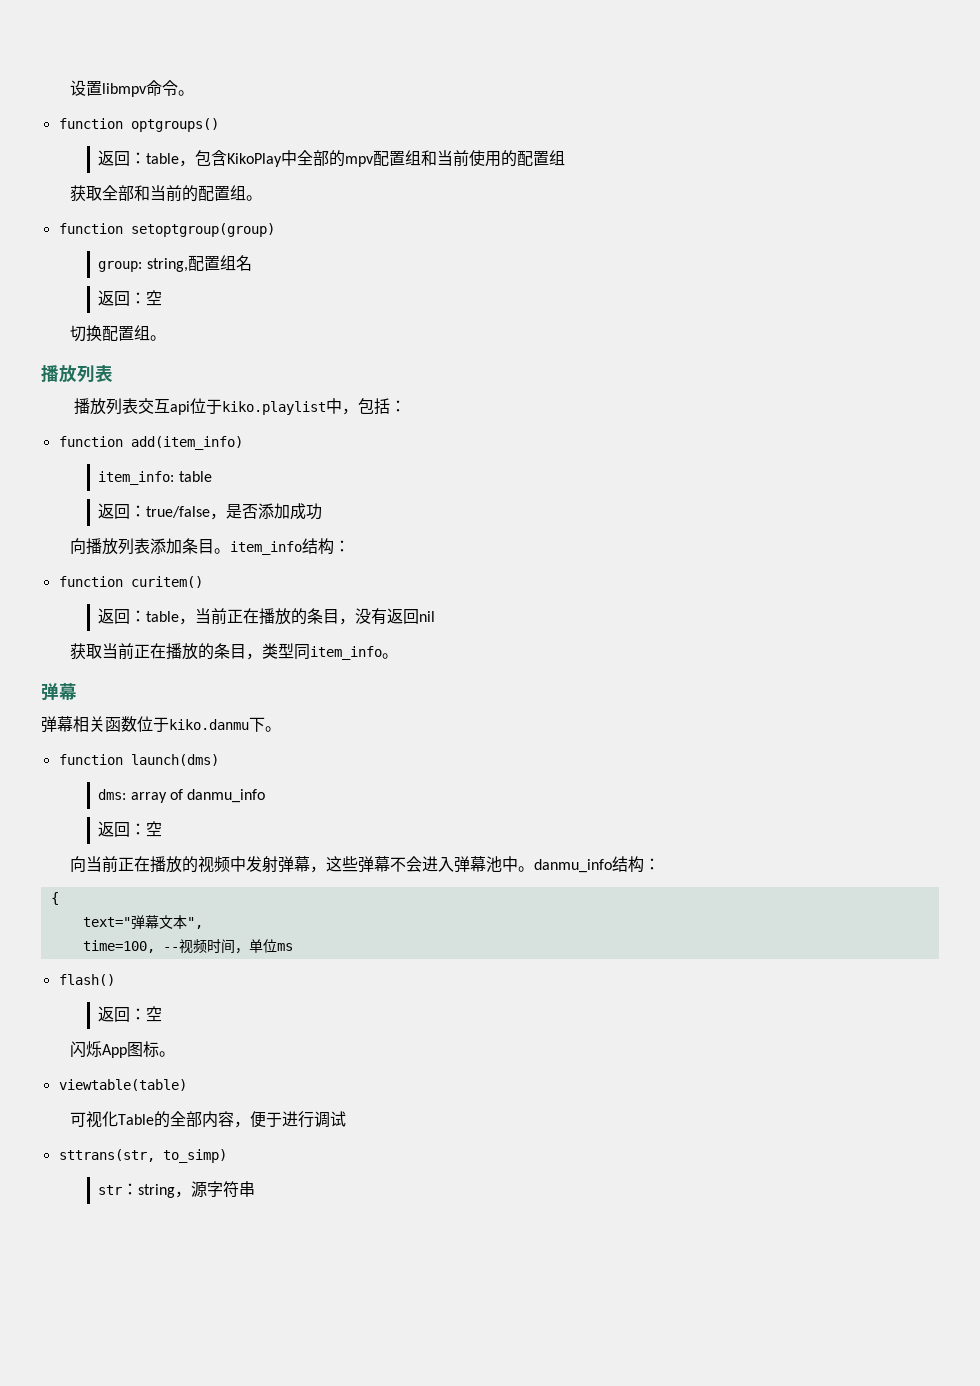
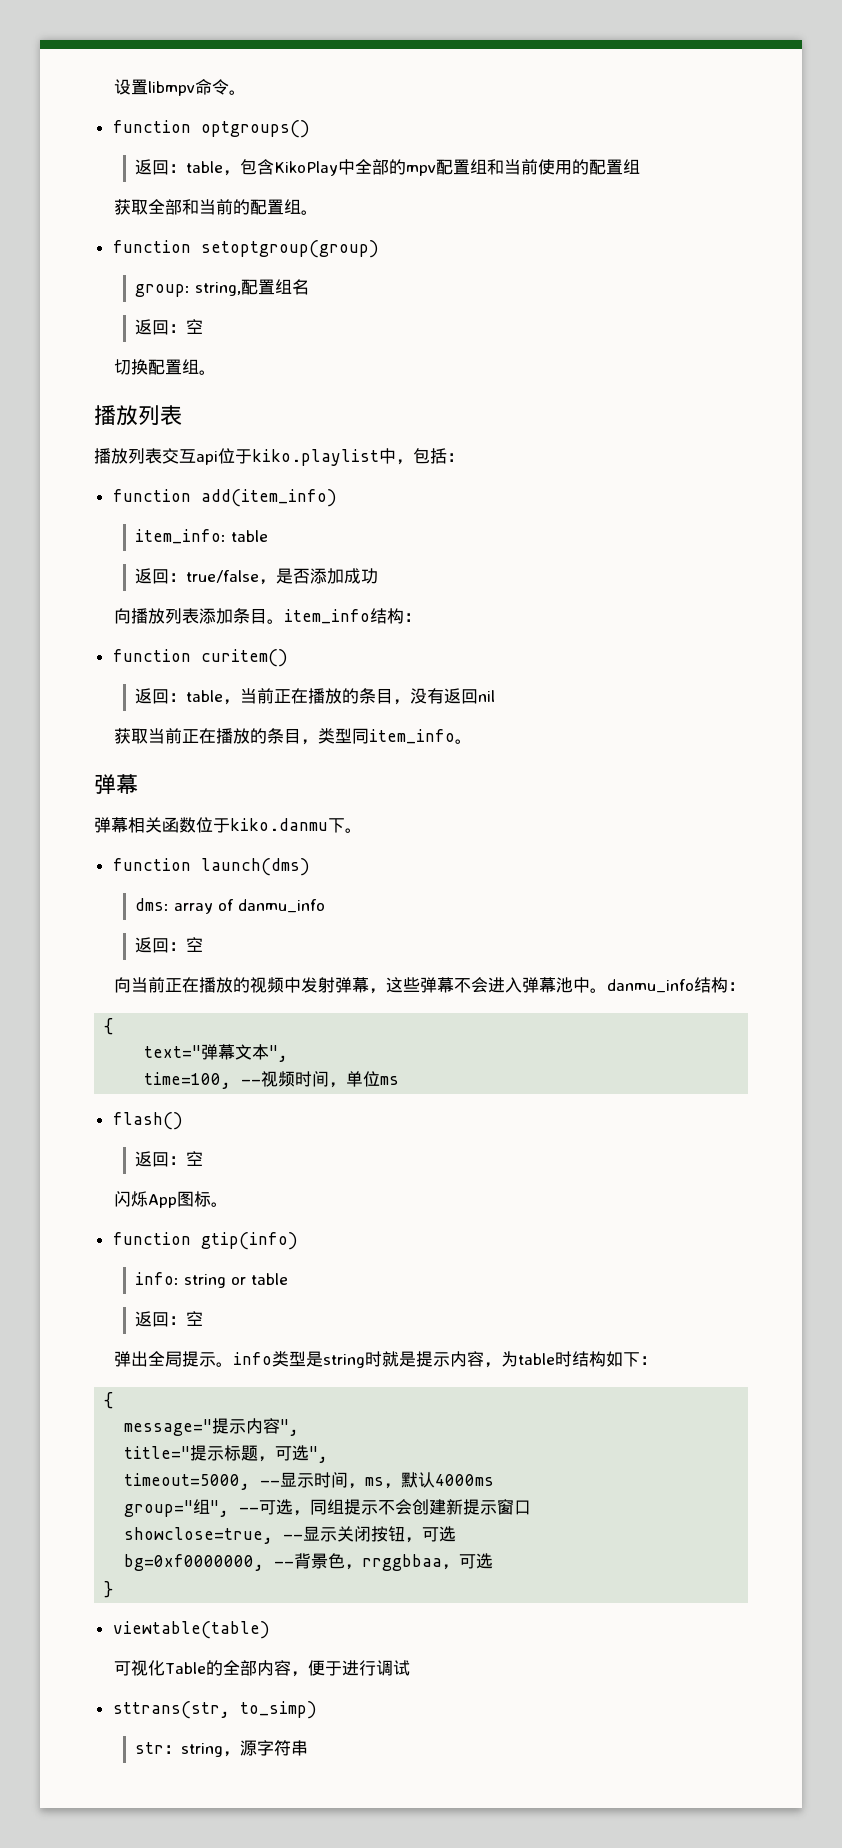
(175, 1054) none -> [112,1232,298,1250] [134,1272,288,1288] [134,1311,203,1327] [114,1351,658,1368] [104,1392,114,1409] [124,1418,300,1436] [124,1445,329,1463] [124,1472,495,1490] [124,1499,532,1517] [124,1526,457,1544] [124,1553,494,1571] [104,1581,114,1598] // function gtip(info) // info: string or table // 返回：空 // 弹出全局提示。info类型是string时就是提示内容，为table时结构如下： // { // message="提示内容", // title="提示标题，可选", // timeout=5000, --显示时间，ms，默认4000ms // group="组", --可选，同组提示不会创建新提示窗口 // showclose=true, --显示关闭按钮，可选 // bg=0xf0000000, --背景色，rrggbbaa，可选 // }

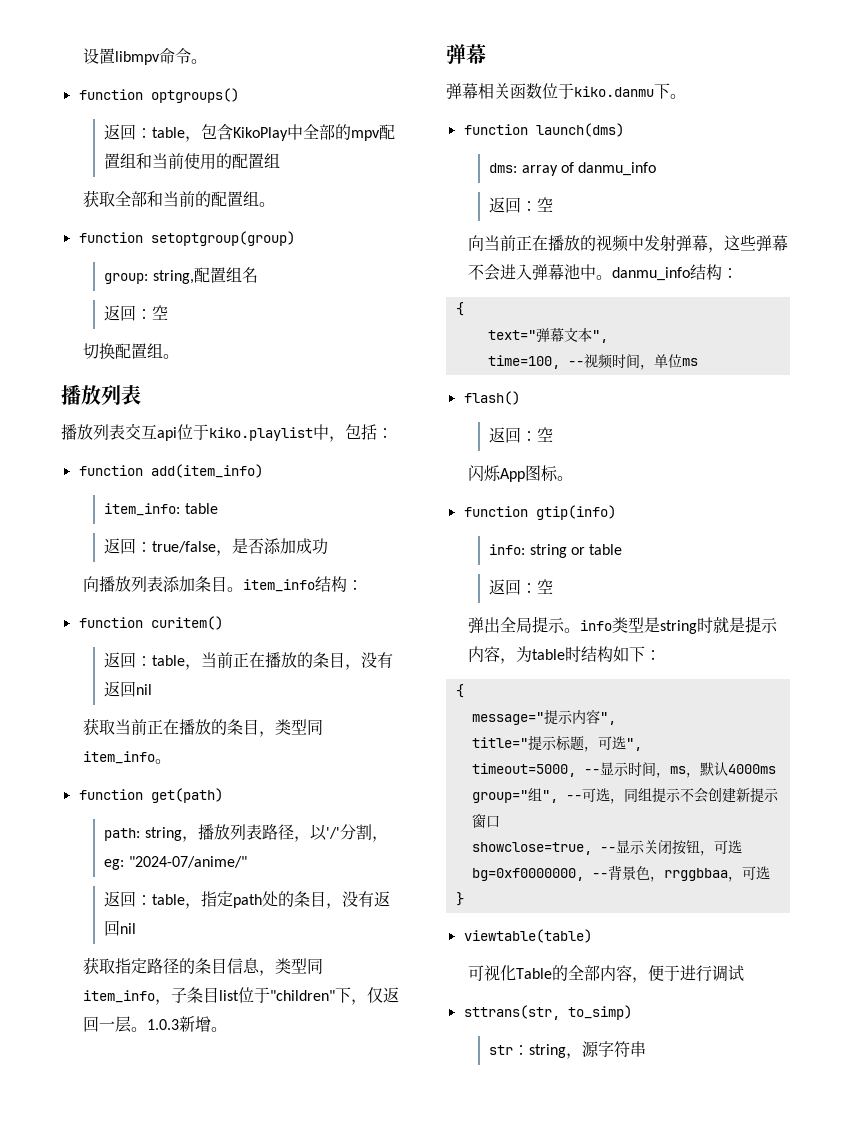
(473, 741) none -> [78,788,223,803] [104,824,388,842] [104,856,247,870] [104,891,391,909] [104,920,137,936] [82,957,323,976] [82,987,399,1005] [82,1016,227,1033] // function get(path) // path: string，播放列表路径，以'/'分割，eg: "2024-07/anime/" // 返回：table，指定path处的条目，没有返回nil // 获取指定路径的条目信息，类型同item_info，子条目list位于"children"下，仅返回一层。1.0.3新增。

